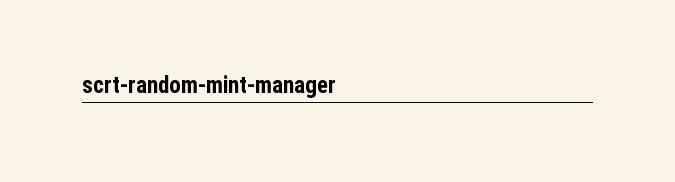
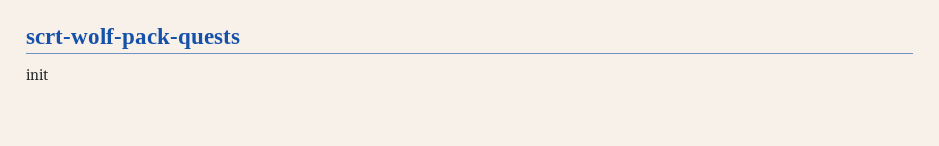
[82,75,336,98] scrt-random-mint-manager -> [26,28,240,49] [26,69,49,80] scrt-wolf-pack-quests // init

